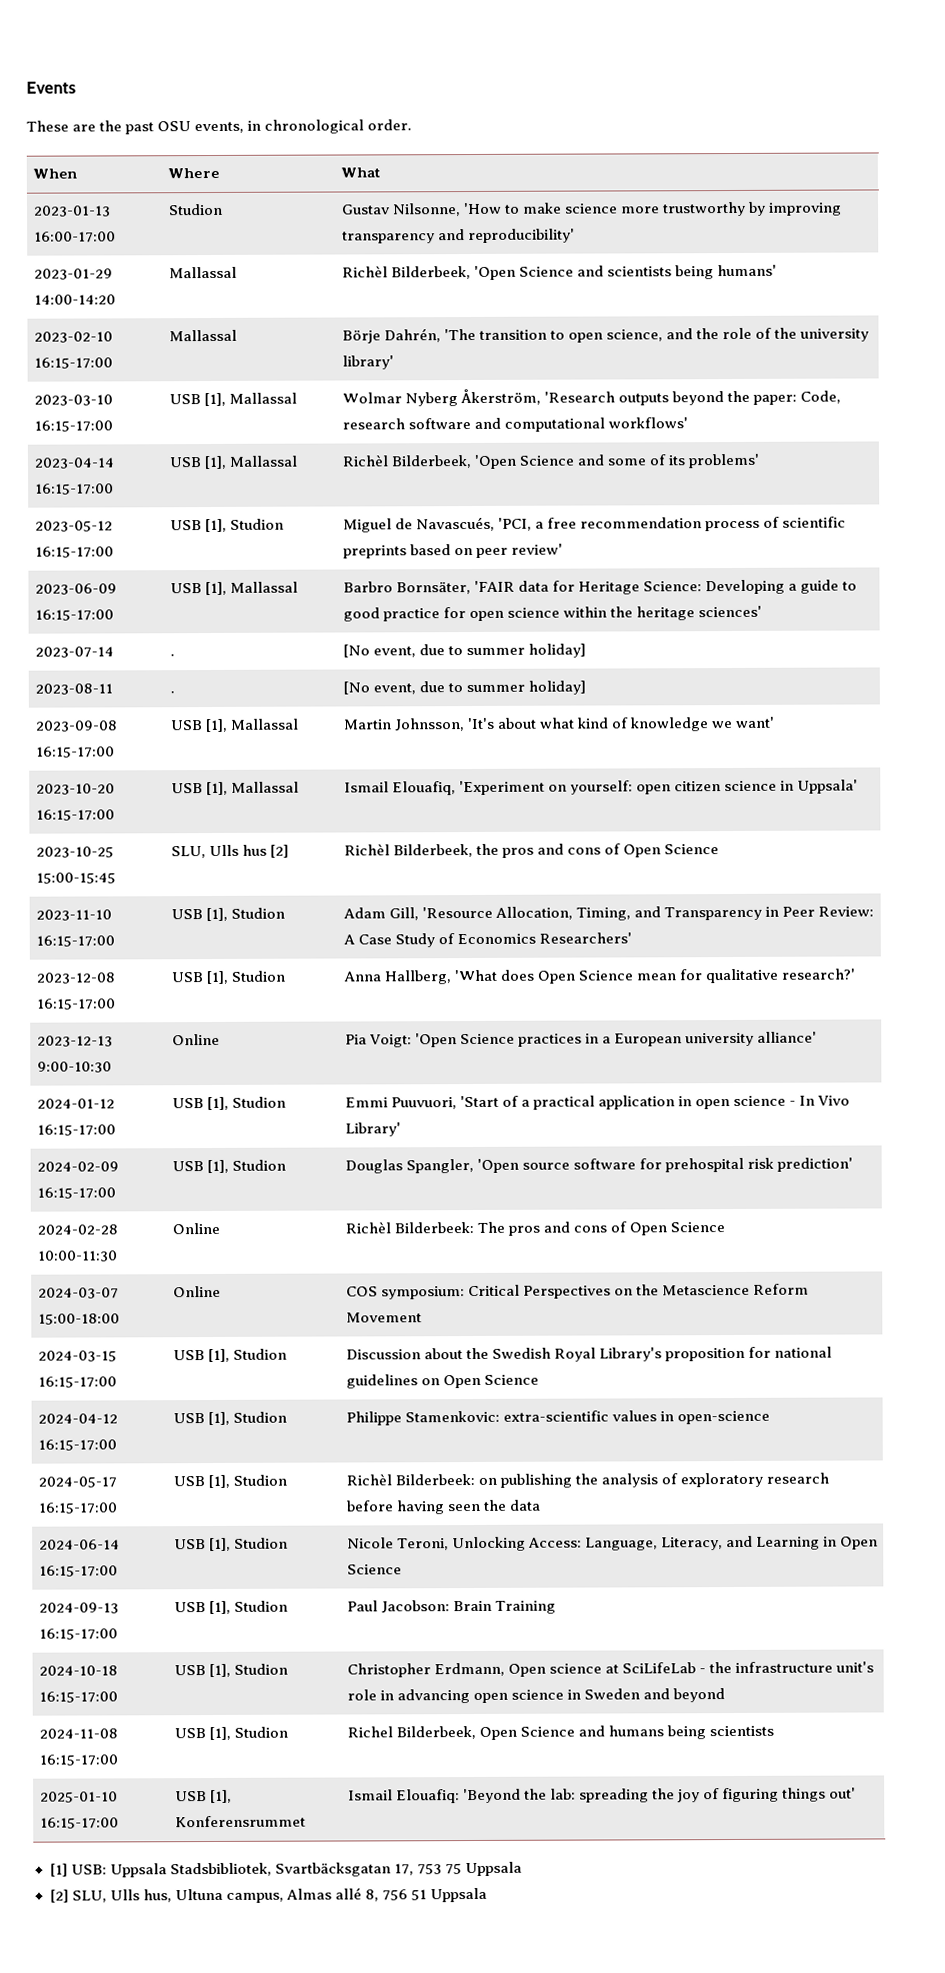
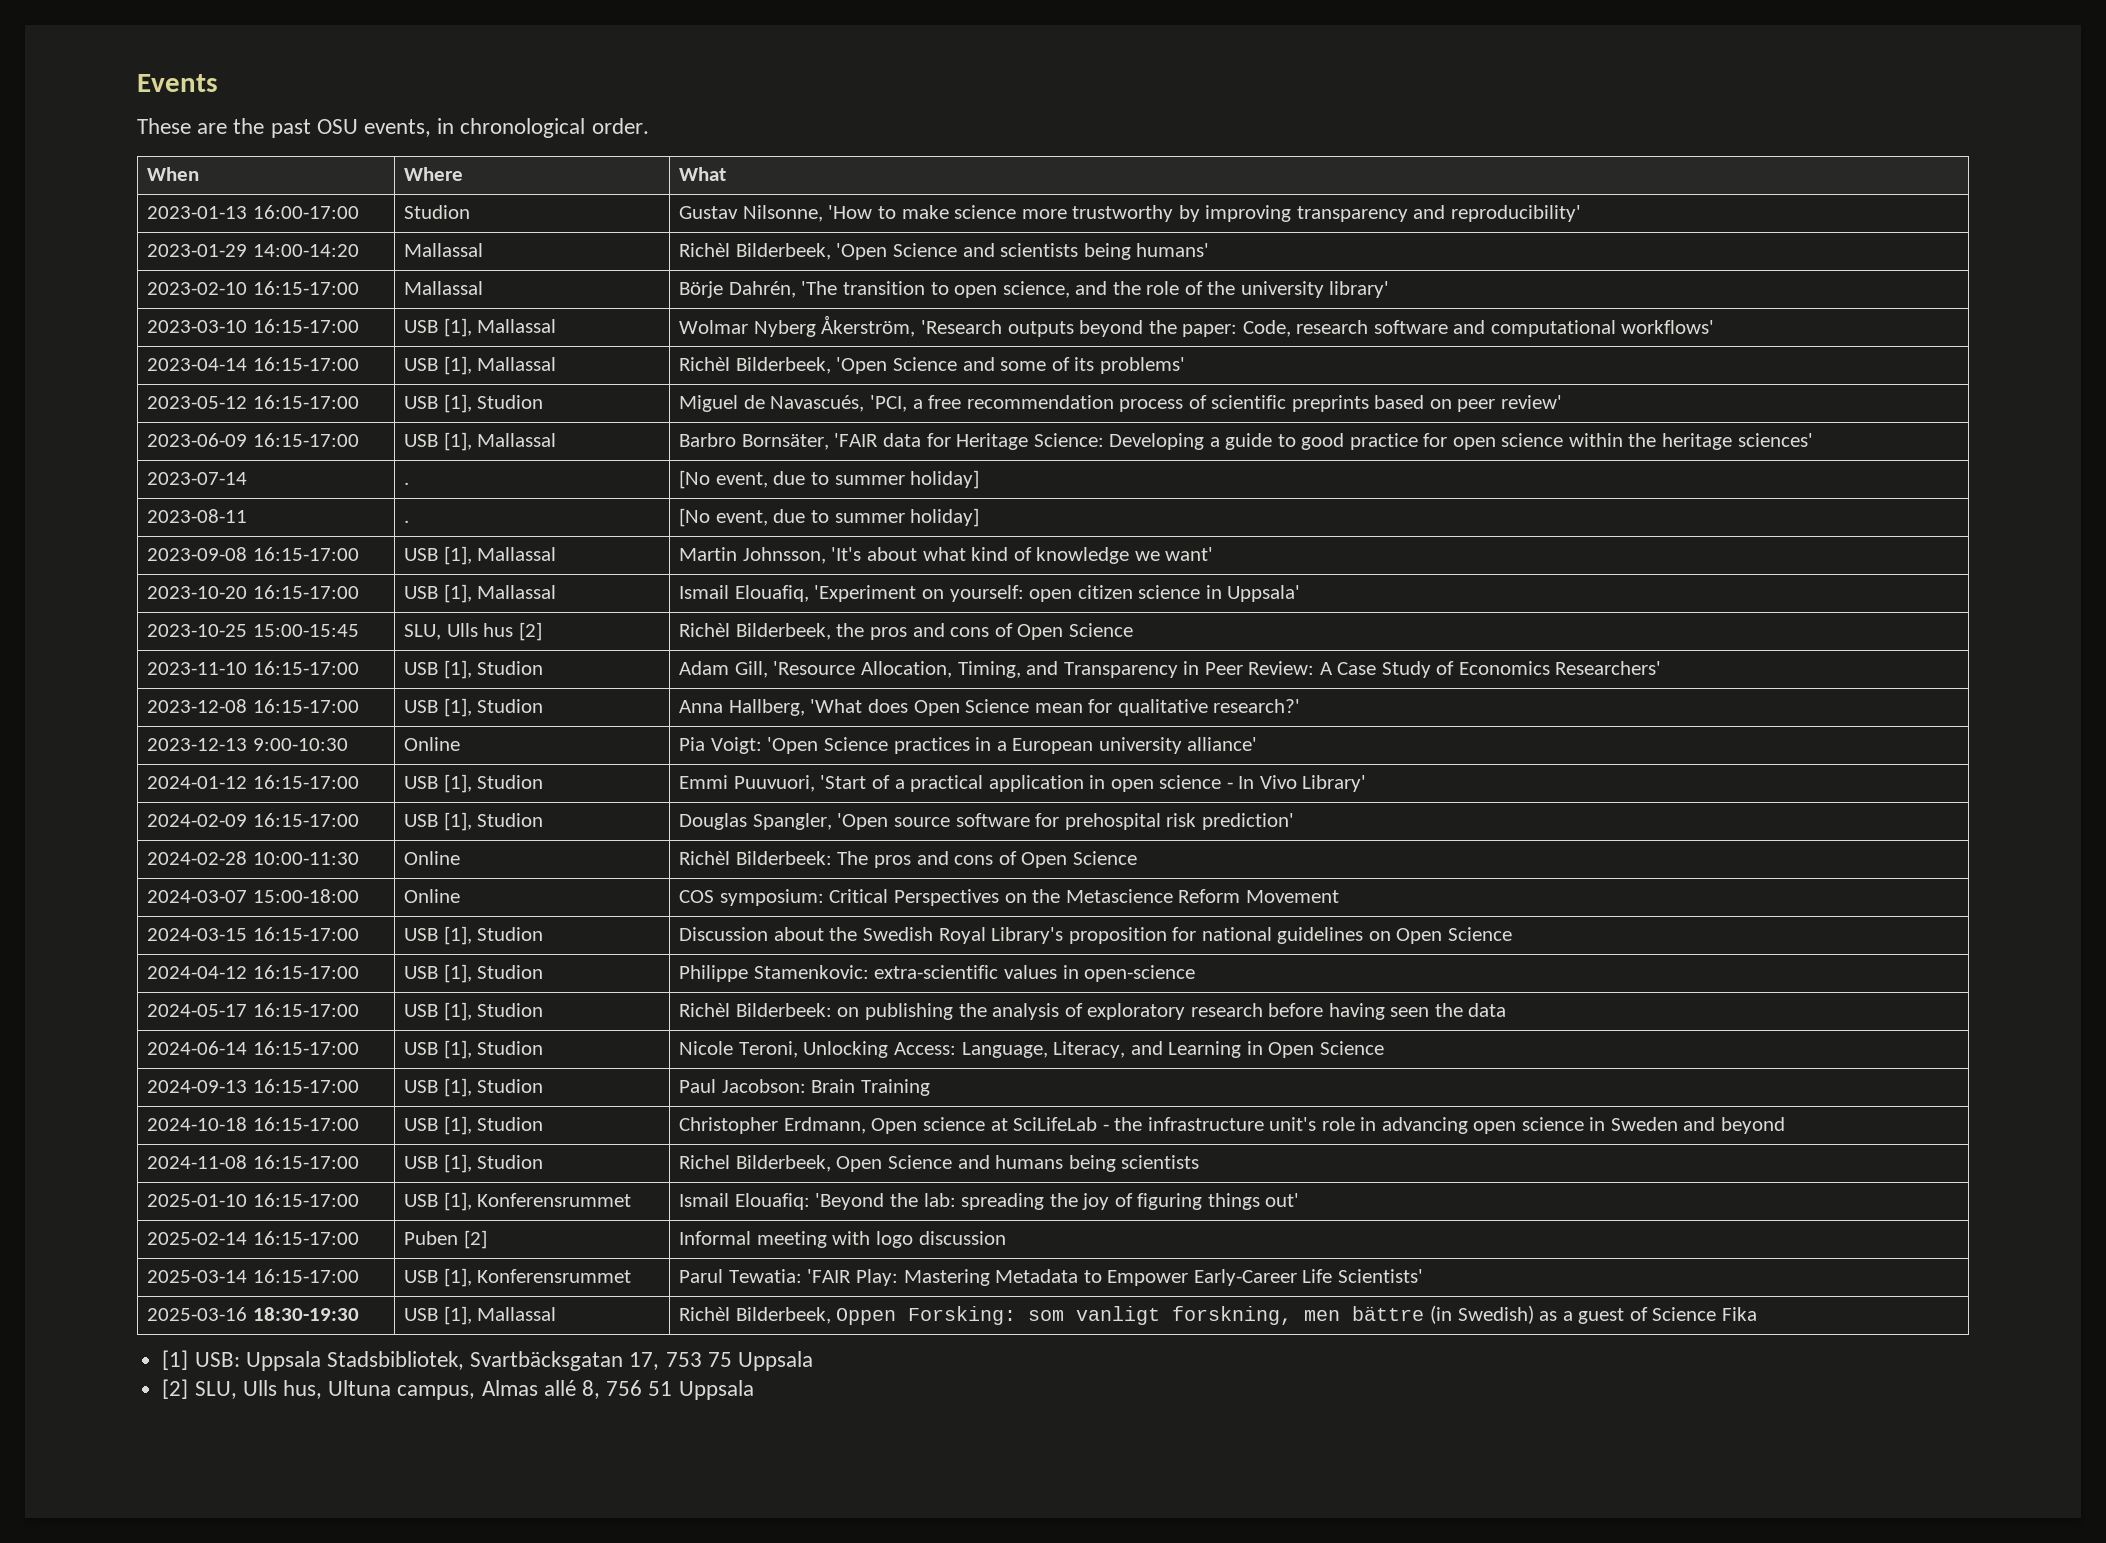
(857, 1793) none -> [147,1231,359,1245] [404,1230,487,1249] [679,1231,1006,1248] [147,1269,359,1283] [404,1268,632,1287] [679,1269,1423,1286] [147,1307,359,1321] [404,1306,557,1325] [679,1305,1757,1325] // 2025-02-14 16:15-17:00 | Puben [2] | Informal meeting with logo discussion // 2025-03-14 16:15-17:00 | USB [1], Konferensrummet | Parul Tewatia: 'FAIR Play: Mastering Metadata to Empower Early-Career Life Scientists' // 2025-03-16 18:30-19:30 | USB [1], Mallassal | Richèl Bilderbeek, Oppen Forsking: som vanligt forskning, men bättre (in Swedish) as a guest of Science Fika

